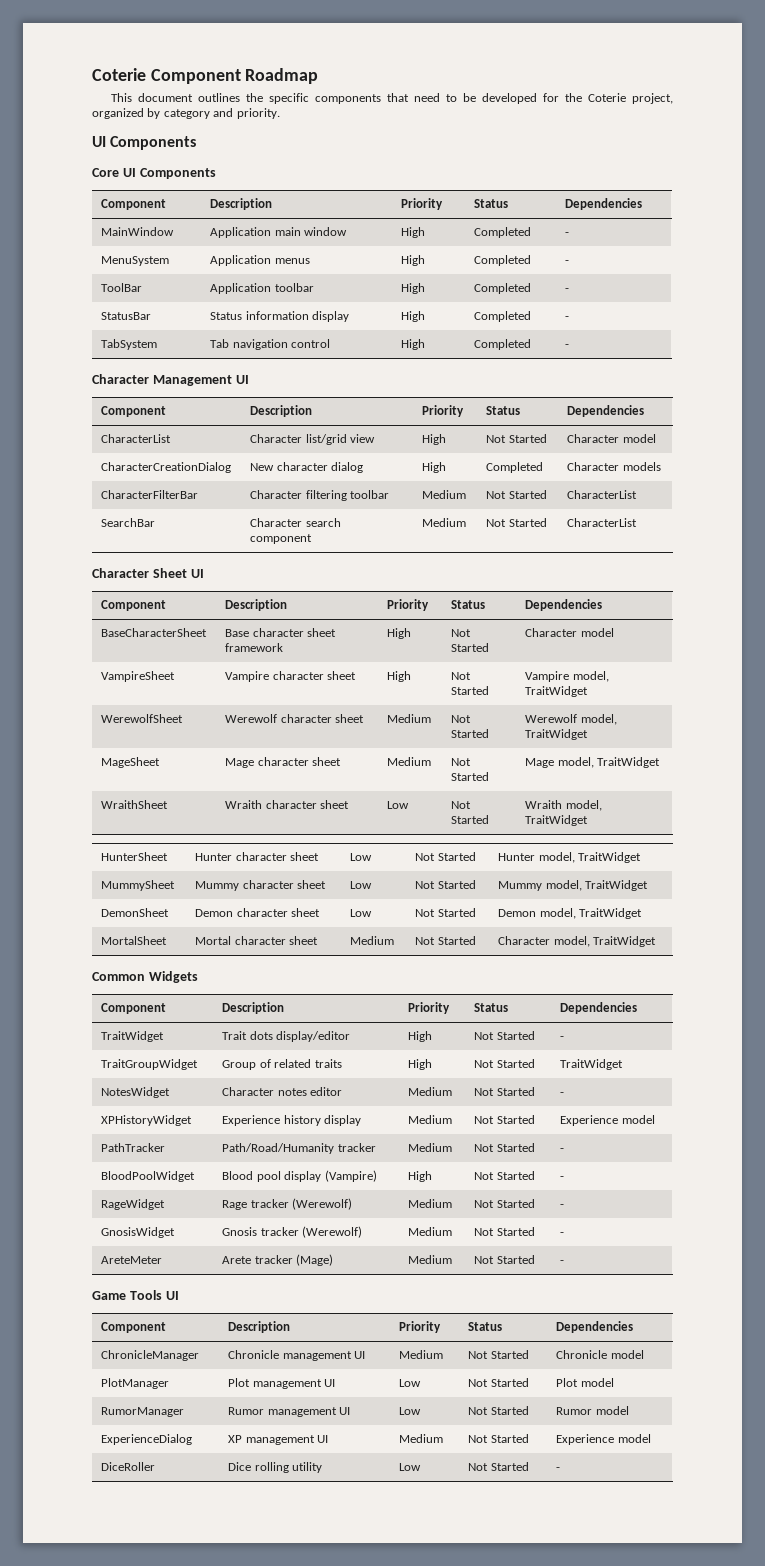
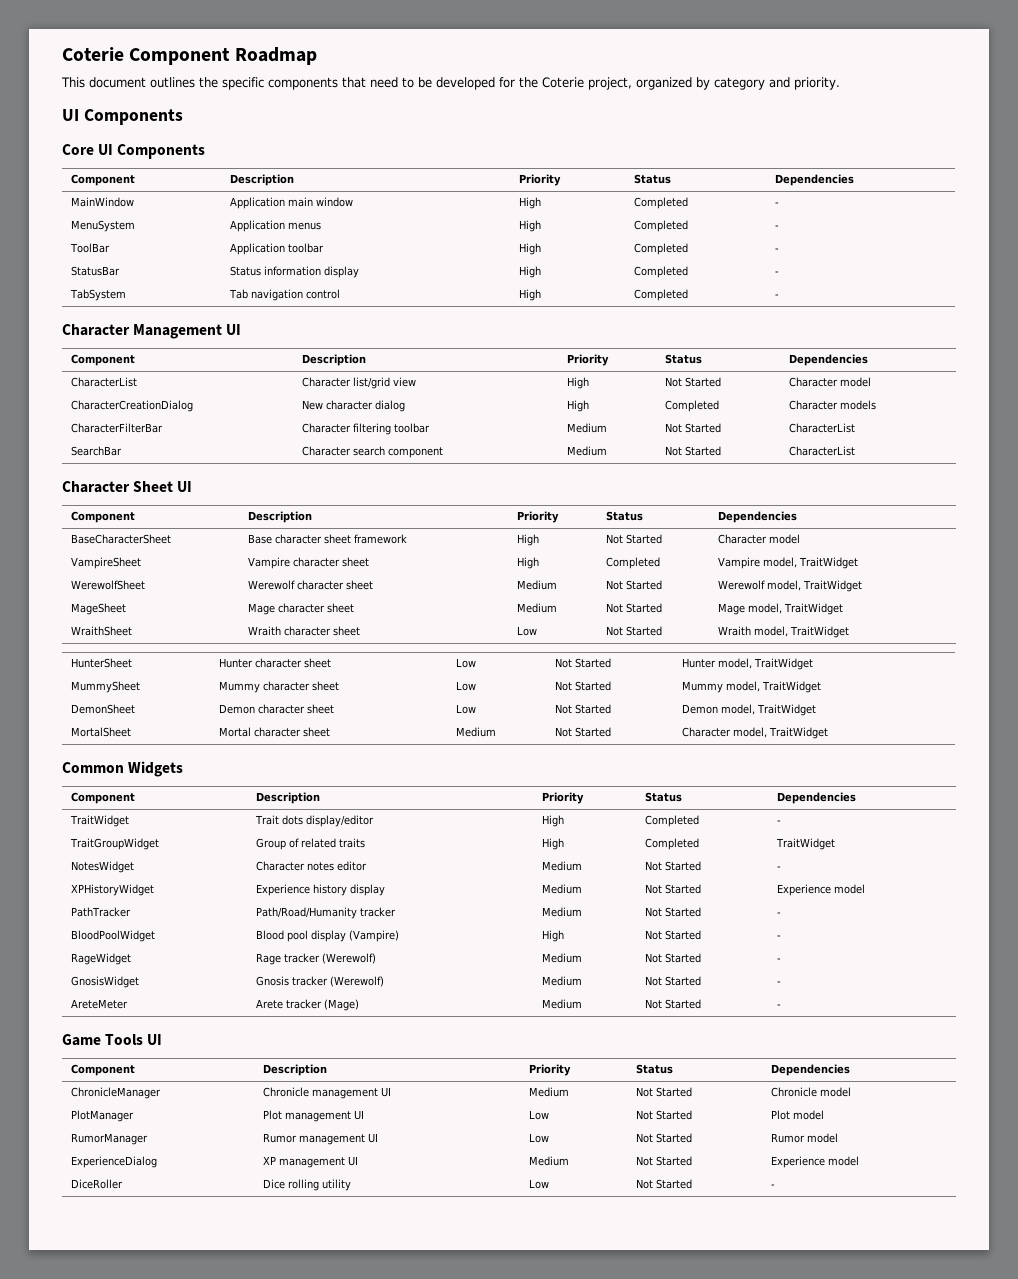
[451,672,472,680] [451,686,490,695] Not Started -> [605,557,660,569] Completed
[474,1031,535,1040] Not Started -> [644,815,699,827] Completed
[474,1059,535,1068] Not Started -> [644,838,699,850] Completed

